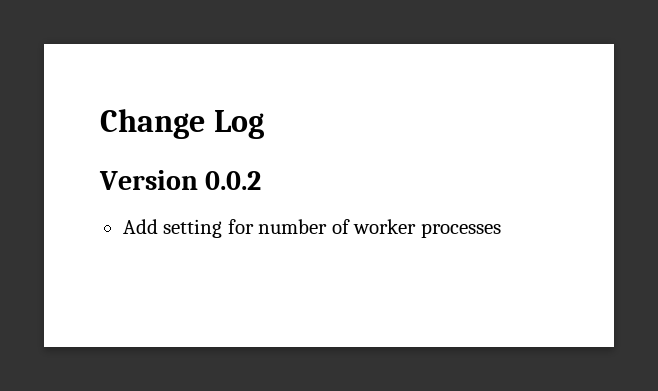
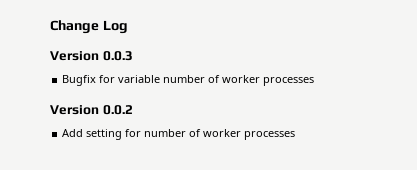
(264, 124) none -> [50,51,133,61] [62,75,315,86] // Version 0.0.3 // Bugfix for variable number of worker processes

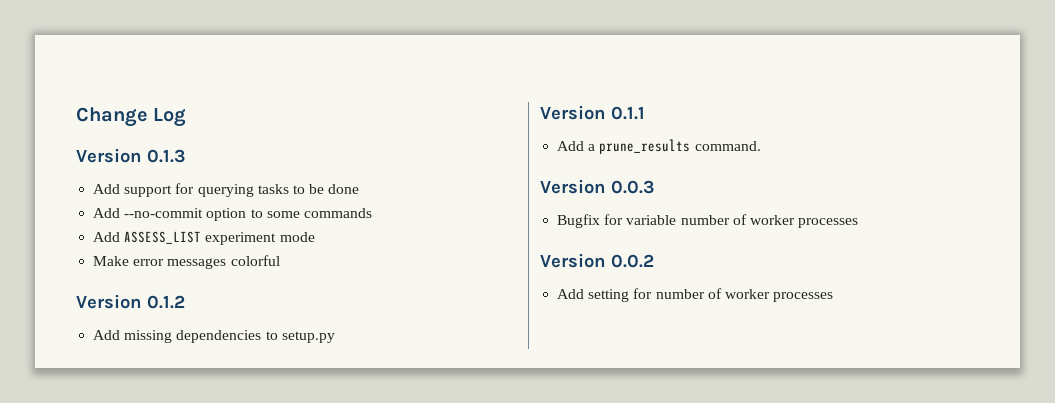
(128, 27) none -> [76,148,186,163] [93,183,360,197] [93,208,372,221] [93,231,315,245] [93,255,280,269] [76,294,185,309] [93,330,335,343] [540,105,645,120] [557,139,761,154] // Version 0.1.3 // Add support for querying tasks to be done // Add --no-commit option to some commands // Add ASSESS_LIST experiment mode // Make error messages colorful // Version 0.1.2 // Add missing dependencies to setup.py // Version 0.1.1 // Add a prune_results command.

